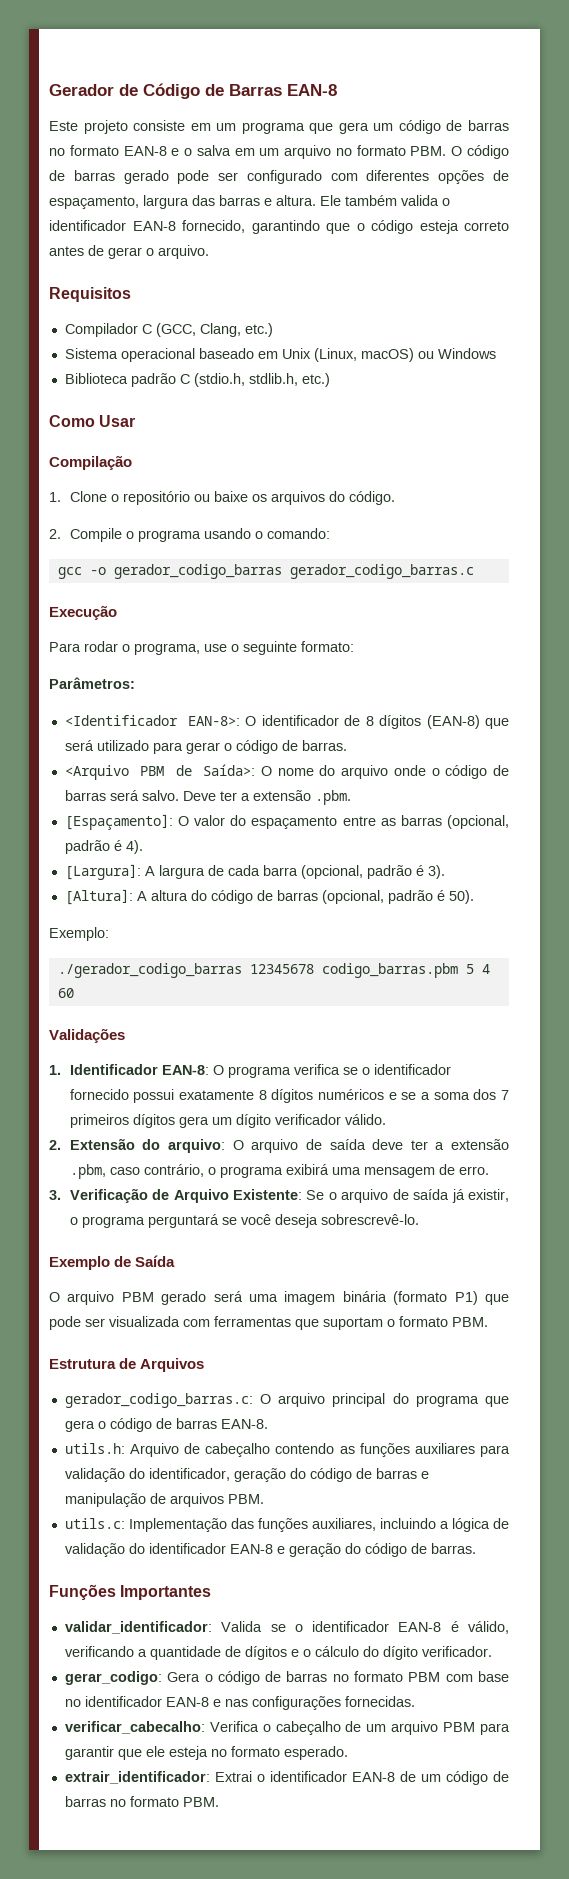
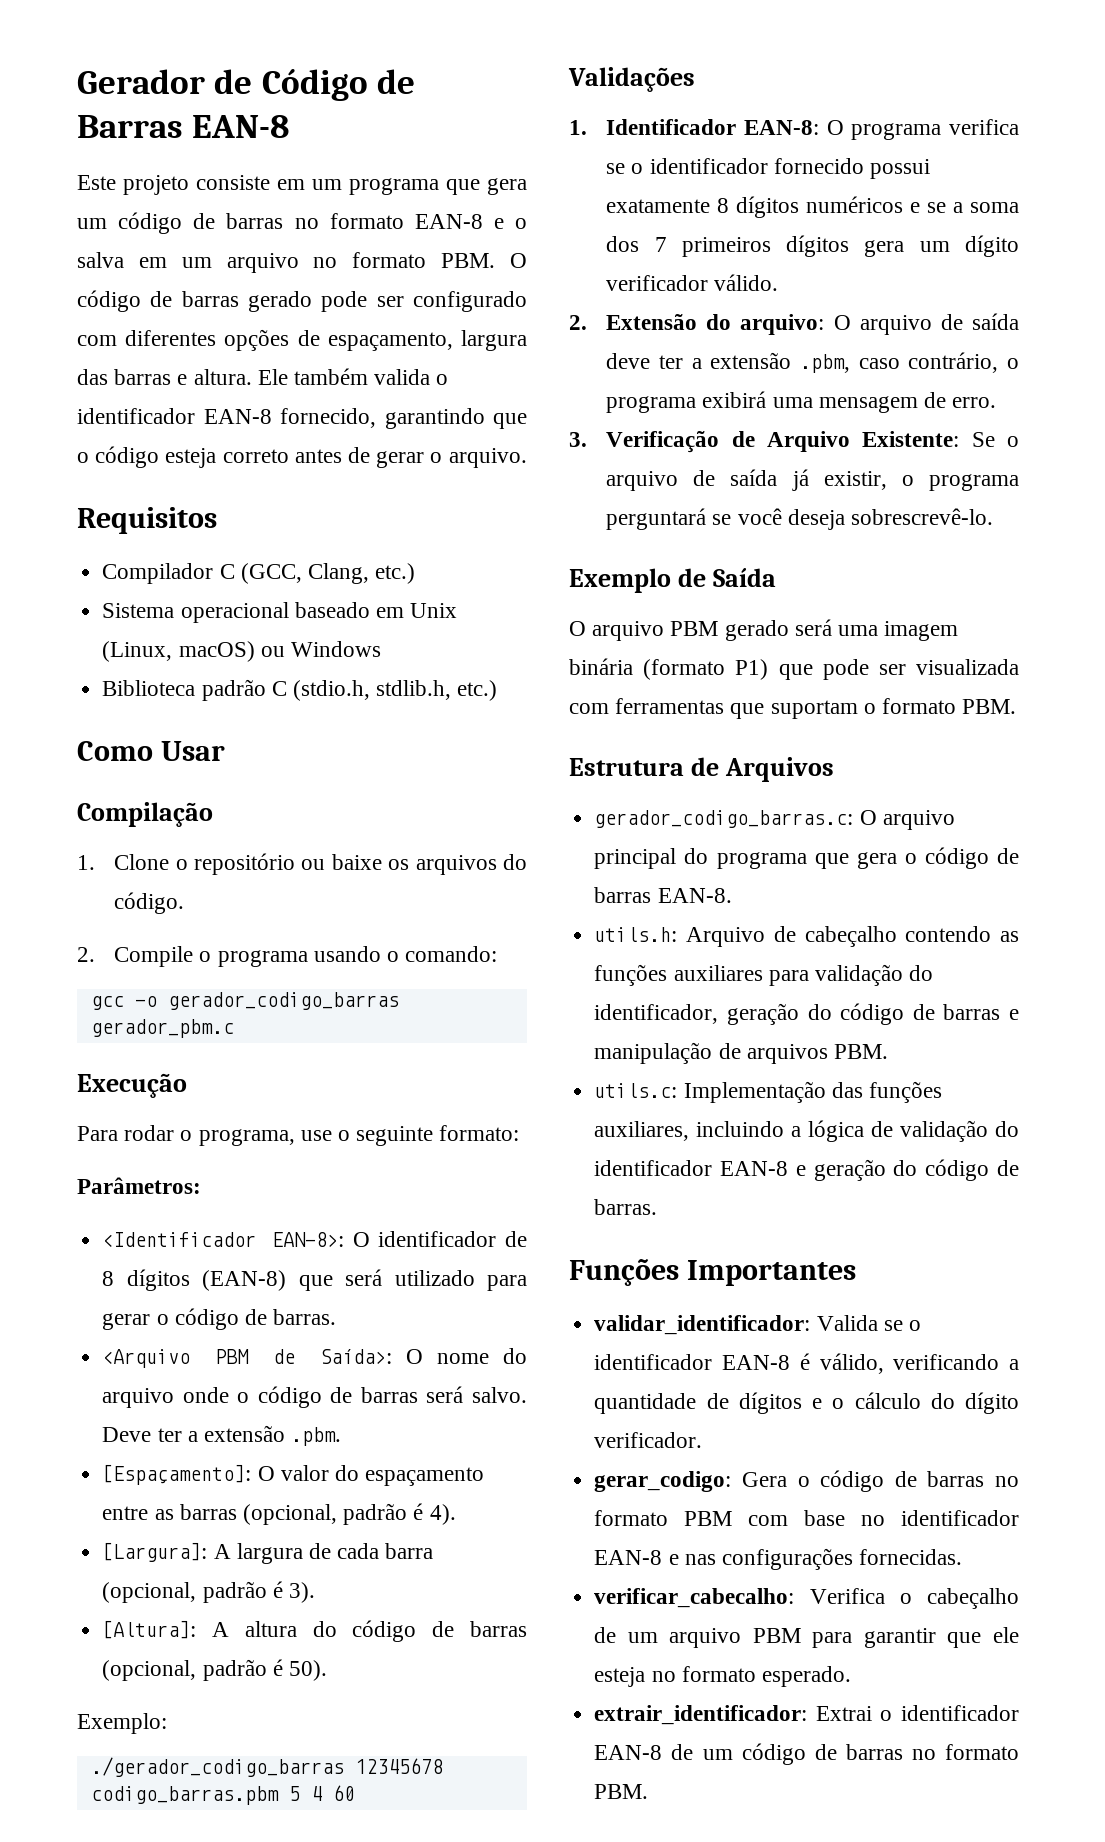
[289,564,474,579] gerador_codigo_barras.c -> [90,1019,234,1038] gerador_pbm.c

